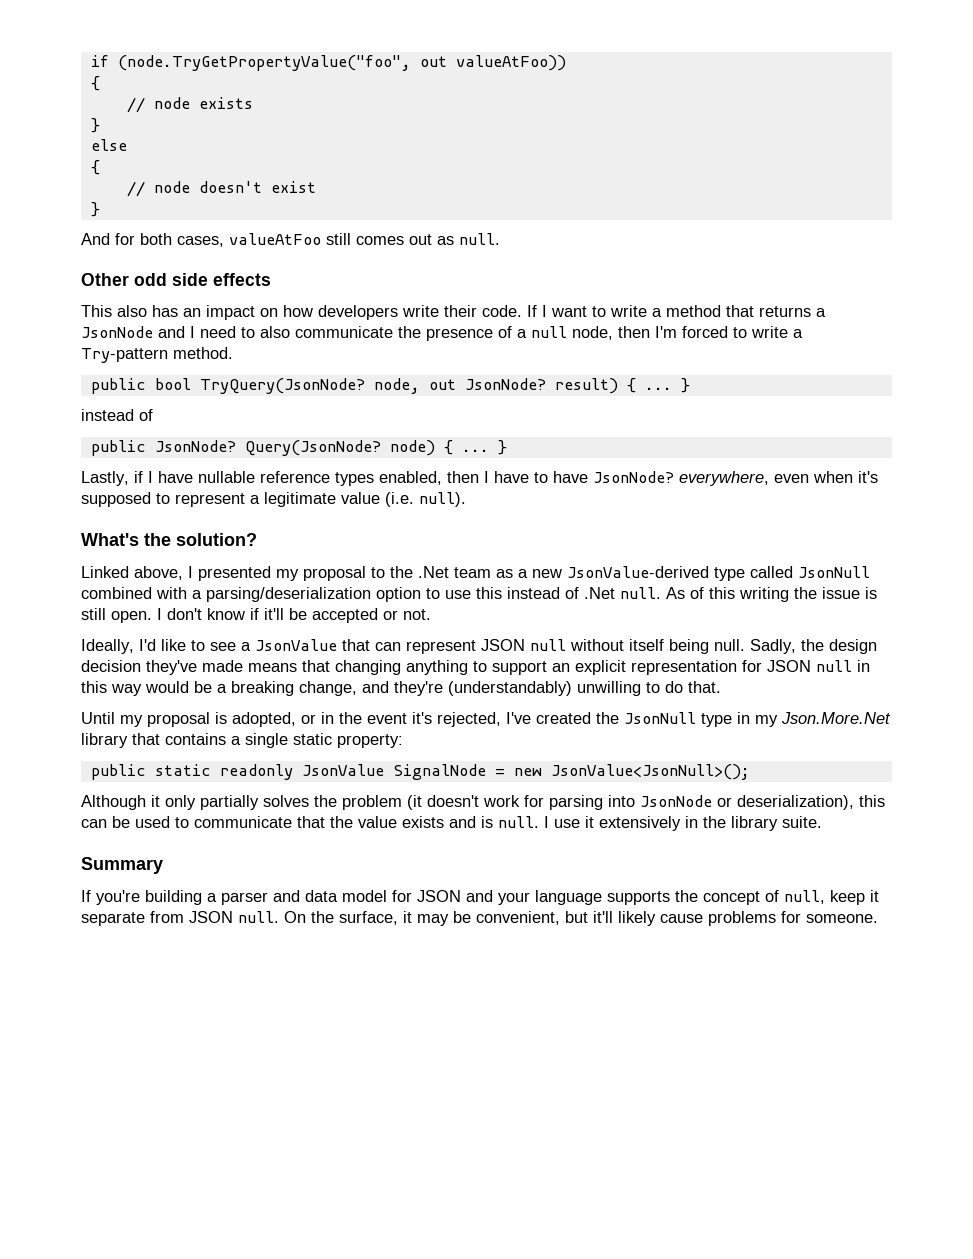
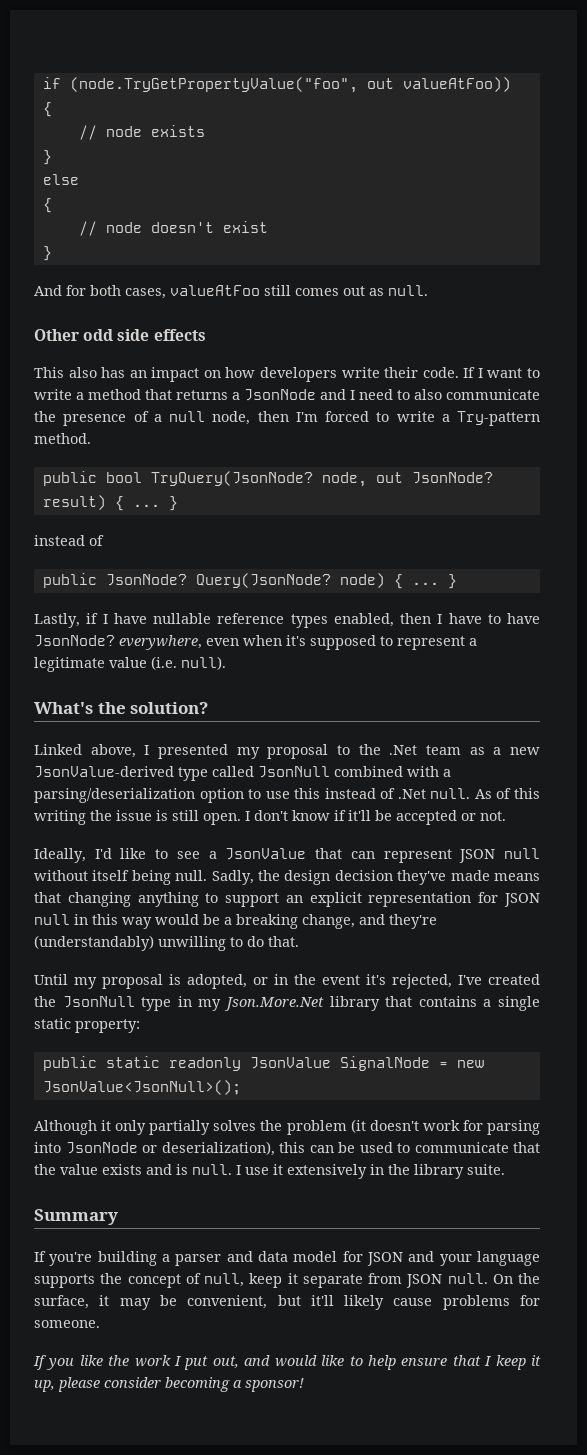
(878, 918) none -> [33,1355,542,1370] [34,1377,304,1392] // If you like the work I put out, and would like to help ensure that I keep it up, please consider becoming a sponsor!

